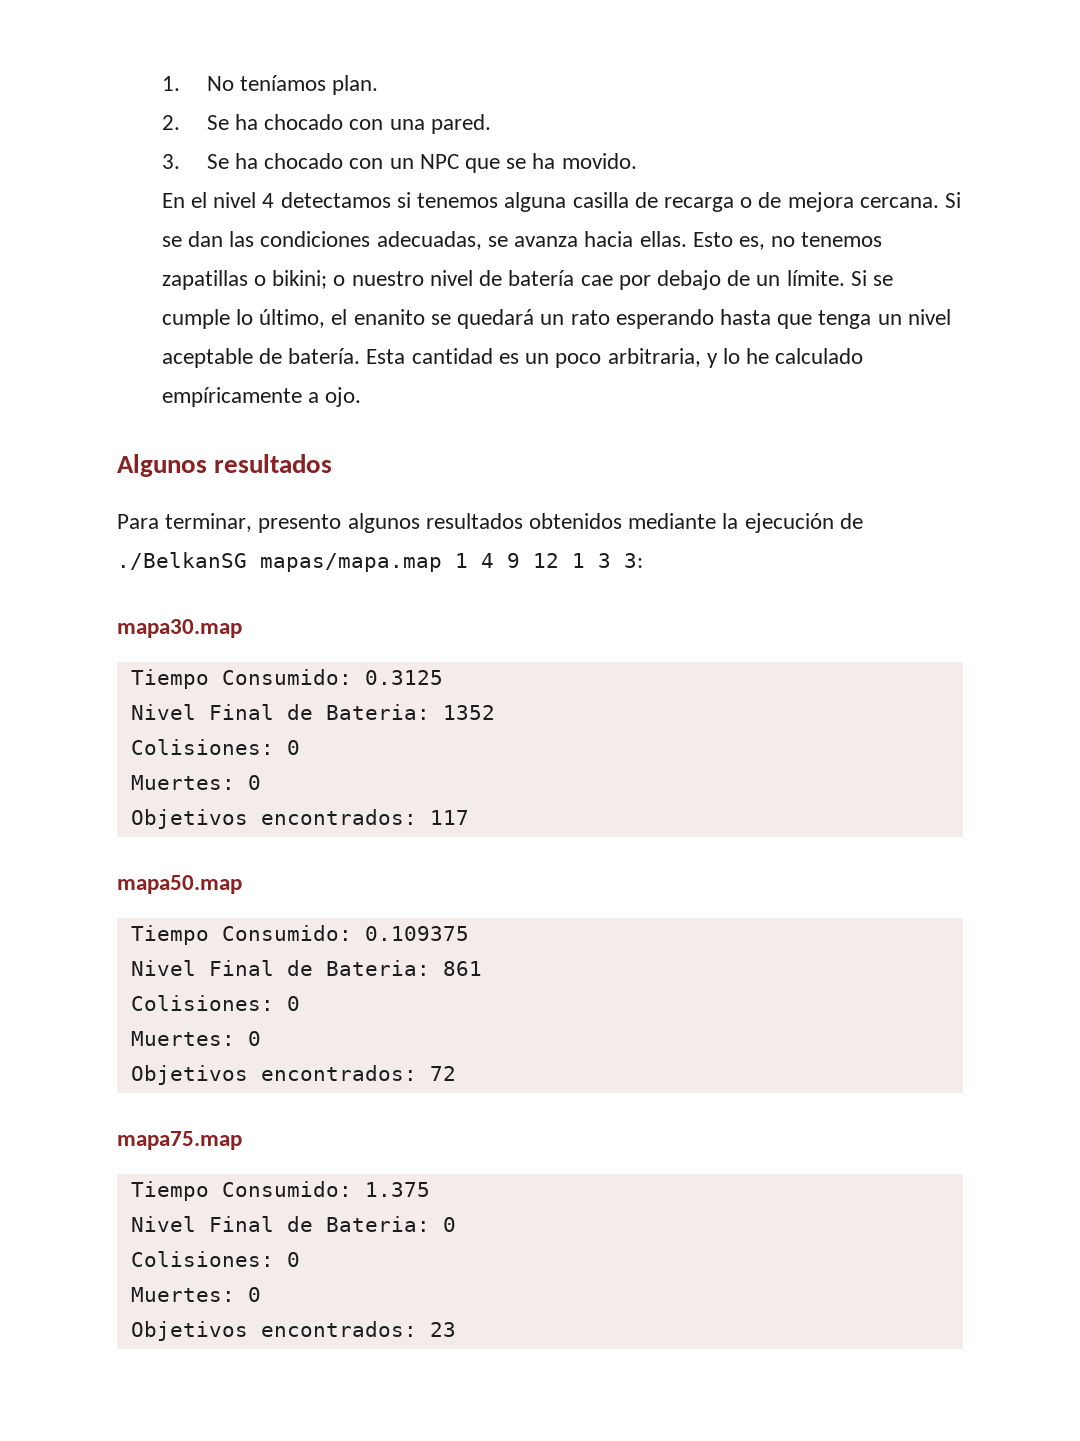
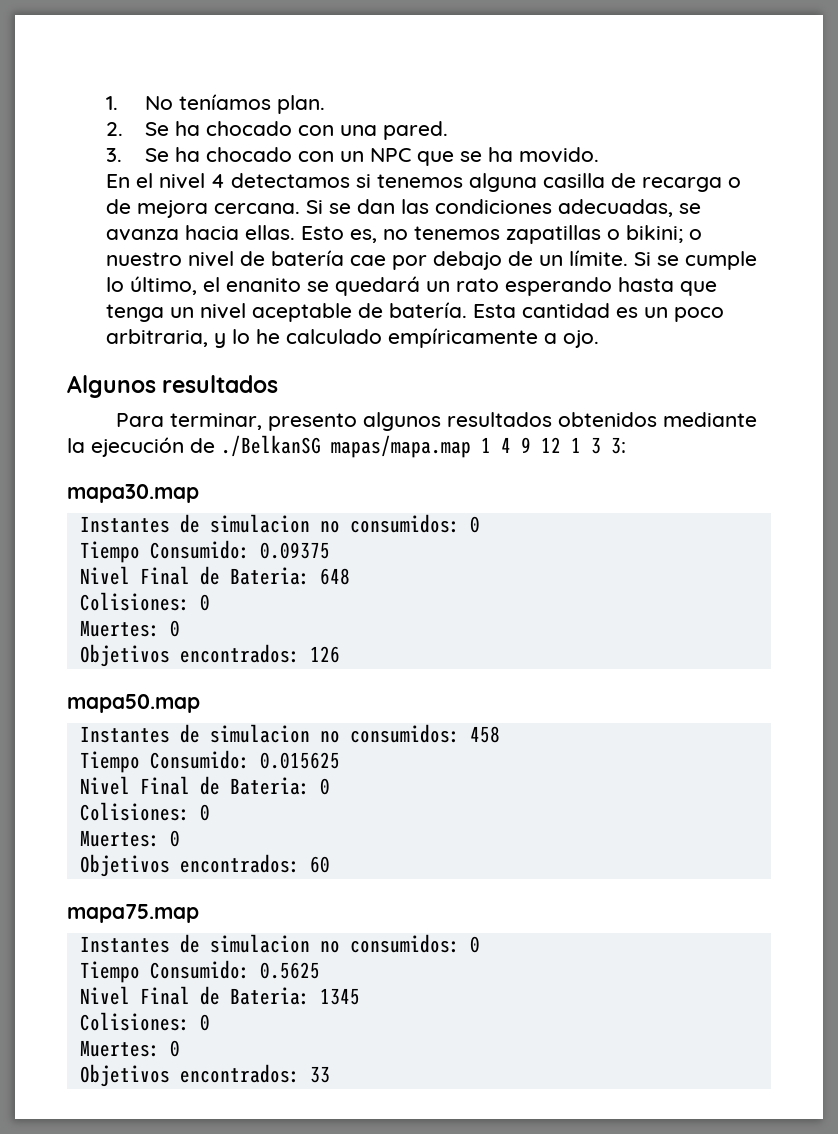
[130,669,443,689] [130,704,495,720] [130,739,300,755] [130,775,261,790] [130,809,469,829] // Tiempo Consumido: 0.3125 // Nivel Final de Bateria: 1352 // Colisiones: 0 // Muertes: 0 // Objetivos encontrados: 117 -> [79,514,480,533] [79,540,330,563] [79,566,350,585] [79,592,210,611] [79,620,180,637] [79,644,340,667] // Instantes de simulacion no consumidos: 0 // Tiempo Consumido: 0.09375 // Nivel Final de Bateria: 648 // Colisiones: 0 // Muertes: 0 // Objetivos encontrados: 126
[130,925,469,945] [130,960,482,976] [130,995,300,1011] [130,1031,261,1046] [130,1065,456,1085] [117,1131,242,1150] [130,1181,430,1201] Tiempo Consumido: 0.109375 // Nivel Final de Bateria: 861 // Colisiones: 0 // Muertes: 0 // Objetivos encontrados: 72 // mapa75.map // Tiempo Consumido: 1.375 -> [79,724,500,743] [79,750,340,773] Instantes de simulacion no consumidos: 458 // Tiempo Consumido: 0.015625
[429,1322,456,1337] 23 -> [309,856,330,873] [67,904,199,923] [79,934,480,953] [79,960,320,983] [79,986,360,1005] [79,1012,210,1031] [79,1040,180,1057] [79,1064,330,1087] 60 // mapa75.map // Instantes de simulacion no consumidos: 0 // Tiempo Consumido: 0.5625 // Nivel Final de Bateria: 1345 // Colisiones: 0 // Muertes: 0 // Objetivos encontrados: 33

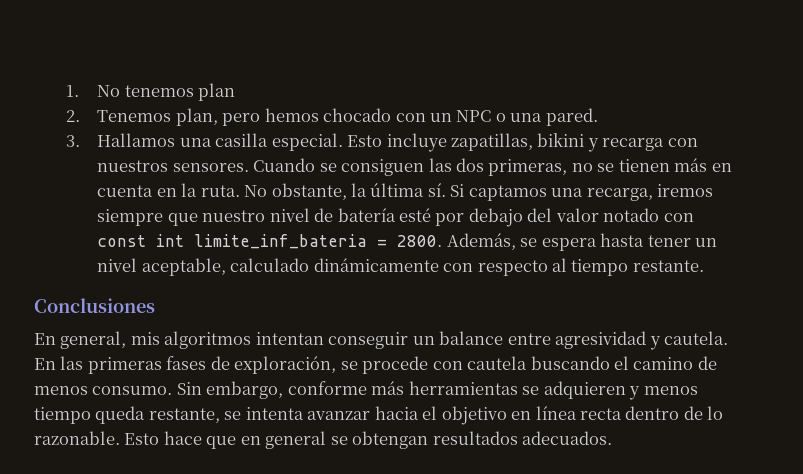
[179,94,326,114] teníamos plan. -> [124,83,236,101] tenemos plan
[145,121,449,140] [106,147,600,166] [106,173,742,192] [106,199,702,218] [106,225,703,244] Se ha chocado con una pared. // 3. Se ha chocado con un NPC que se ha movido. // En el nivel 4 detectamos si tenemos alguna casilla de recarga o de mejora cercana. Si se dan las condiciones adecuadas, se avanza hacia ellas. Esto es, no tenemos zapatillas o bikini; o -> [97,108,598,126] [65,133,698,152] [97,158,732,176] [97,183,714,201] [97,209,198,226] Tenemos plan, pero hemos chocado con un NPC o una pared. // 3. Hallamos una casilla especial. Esto incluye zapatillas, bikini y recarga con nuestros sensores. Cuando se consiguen las dos primeras, no se tienen más en cuenta en la ruta. No obstante, la última sí. Si captamos una recarga, iremos siempre que
[350,255,387,266] cae -> [399,208,432,222] esté
[508,250,758,270] [106,276,718,296] [106,302,725,322] [106,328,600,348] [67,375,279,398] [116,412,758,431] [67,435,626,458] [67,484,199,503] [79,514,480,533] [79,540,330,563] [79,566,350,585] [79,592,210,611] [79,620,180,637] [79,644,340,667] [67,694,200,713] [79,724,500,743] [79,750,340,773] [79,776,330,795] [79,802,210,821] [79,830,180,847] [79,854,330,877] [67,904,199,923] [79,934,480,953] [79,960,320,983] [79,986,360,1005] [79,1012,210,1031] [79,1040,180,1057] [79,1064,330,1087] de un límite. Si se cumple lo último, el enanito se quedará un rato esperando hasta que tenga un nivel aceptable de batería. Esta cantidad es un poco arbitraria, y lo he calculado empíricamente a ojo. // Algunos resultados // Para terminar, presento algunos resultados obtenidos mediante la ejecución de ./BelkanSG mapas/mapa.map 1 4 9 12 1 3 3: // mapa30.map // Instantes de simulacion no consumidos: 0 // Tiempo Consumido: 0.09375 // Nivel Final de Bateria: 648 // Colisiones: 0 // Muertes: 0 // Objetivos encontrados: 126 // mapa50.map // Instantes de simulacion no consumidos: 458 // Tiempo Consumido: 0.015625 // Nivel Final de Bateria: 0 // Colisiones: 0 // Muertes: 0 // Objetivos encontrados: 60 // mapa75.map // Instantes de simulacion no consumidos: 0 // Tiempo Consumido: 0.5625 // Nivel Final de Bateria: 1345 // Colisiones: 0 // Muertes: 0 // Objetivos encontrados: 33 -> [527,208,694,222] [97,233,718,251] [97,258,704,276] [34,298,155,313] [34,331,729,350] [34,356,717,374] [34,381,698,400] [34,406,724,425] [34,431,613,449] del valor notado con const int limite_inf_bateria = 2800. Además, se espera hasta tener un nivel aceptable, calculado dinámicamente con respecto al tiempo restante. // Conclusiones // En general, mis algoritmos intentan conseguir un balance entre agresividad y cautela. En las primeras fases de exploración, se procede con cautela buscando el camino de menos consumo. Sin embargo, conforme más herramientas se adquieren y menos tiempo queda restante, se intenta avanzar hacia el objetivo en línea recta dentro de lo razonable. Esto hace que en general se obtengan resultados adecuados.

